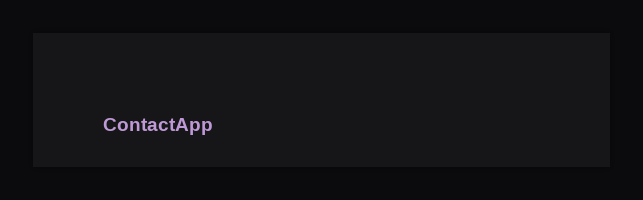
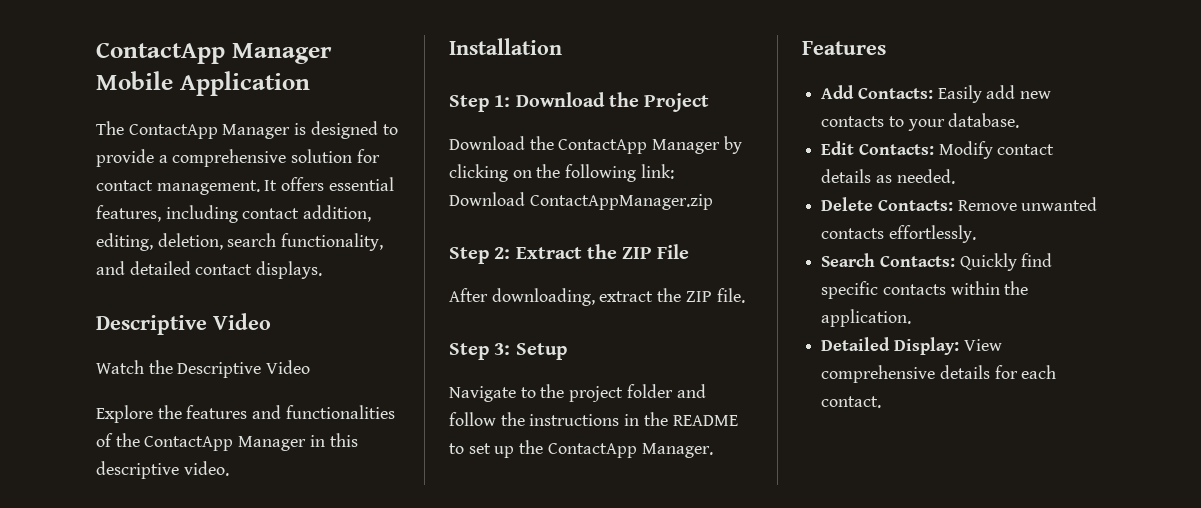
[103,118,213,135] ContactApp -> [96,42,332,64] [96,71,310,96] [96,121,398,139] [96,149,380,167] [96,177,394,195] [96,205,372,223] [96,233,384,251] [96,261,323,279] [96,313,271,335] [96,360,311,378] [96,405,395,423] [96,433,358,451] [96,461,229,479] [449,38,562,55] [449,92,710,112] [449,136,742,154] [449,164,674,182] [449,192,713,210] [449,244,690,264] [449,288,745,306] [449,343,567,360] [449,384,706,402] [449,412,738,426] [449,440,713,458] [802,41,886,55] [821,85,1052,103] [821,113,1020,131] [821,141,1055,159] [821,169,955,184] [821,197,1098,211] [821,225,976,243] [821,253,1053,271] [821,281,1029,299] [821,309,912,327] [821,337,1002,355] [821,365,1057,383] [821,396,882,408] ContactApp Manager Mobile Application // The ContactApp Manager is designed to provide a comprehensive solution for contact management. It offers essential features, including contact addition, editing, deletion, search functionality, and detailed contact displays. // Descriptive Video // Watch the Descriptive Video // Explore the features and functionalities of the ContactApp Manager in this descriptive video. // Installation // Step 1: Download the Project // Download the ContactApp Manager by clicking on the following link: Download ContactAppManager.zip // Step 2: Extract the ZIP File // After downloading, extract the ZIP file. // Step 3: Setup // Navigate to the project folder and follow the instructions in the README to set up the ContactApp Manager. // Features // Add Contacts: Easily add new contacts to your database. // Edit Contacts: Modify contact details as needed. // Delete Contacts: Remove unwanted contacts effortlessly. // Search Contacts: Quickly find specific contacts within the application. // Detailed Display: View comprehensive details for each contact.

